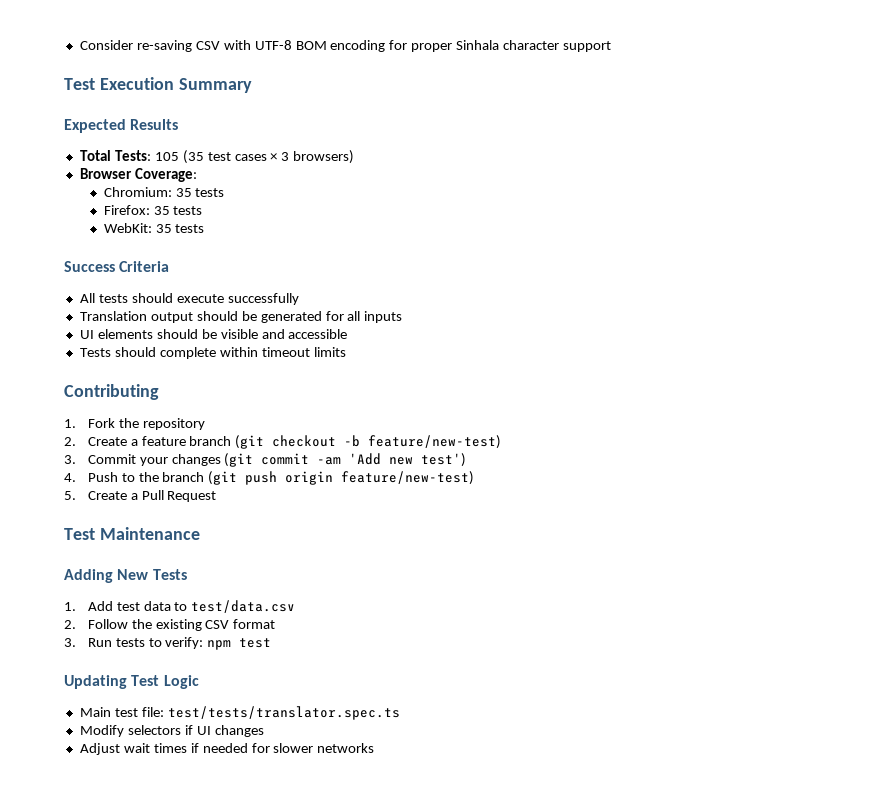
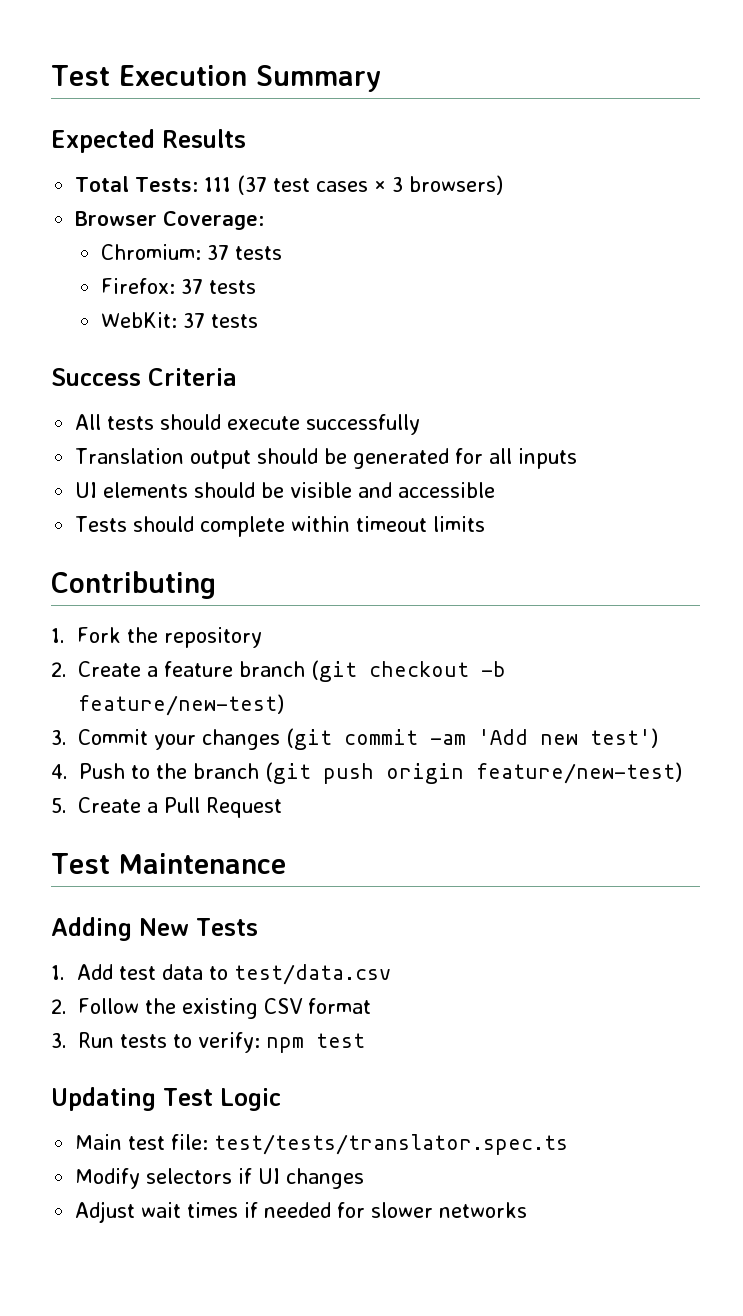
[79,40,612,52] Consider re-saving CSV with UTF-8 BOM encoding for proper Sinhala character support // -> (51, 75) none
[154,150,204,164] 105 (35 -> [204,175,268,195] 111 (37
[175,188,192,197] 35 -> [206,245,229,260] 37
[153,206,170,215] 35 -> [180,279,203,294] 37
[155,224,172,233] 35 -> [182,313,205,328] 37

